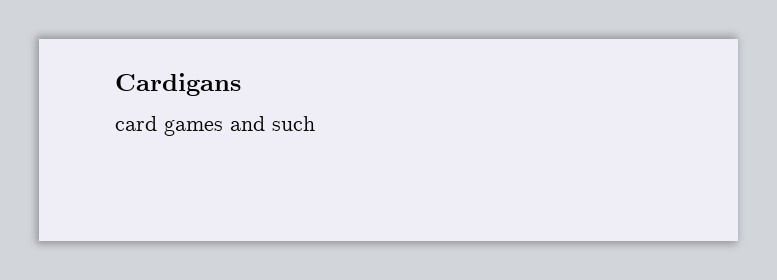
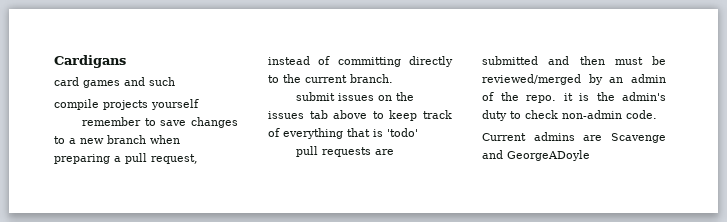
(315, 123) none -> [54,99,199,110] [81,117,238,128] [54,135,180,144] [54,153,198,164] [268,56,453,67] [268,74,393,83] [295,92,414,101] [268,110,452,121] [268,128,418,139] [295,146,394,157] [482,56,666,65] [482,74,666,85] [482,92,666,103] [482,110,657,121] [482,132,666,143] [482,150,590,161] // compile projects yourself // remember to save changes to a new branch when preparing a pull request, instead of committing directly to the current branch. // submit issues on the issues tab above to keep track of everything that is 'todo' // pull requests are submitted and then must be reviewed/merged by an admin of the repo. it is the admin's duty to check non-admin code. // Current admins are Scavenge and GeorgeADoyle

